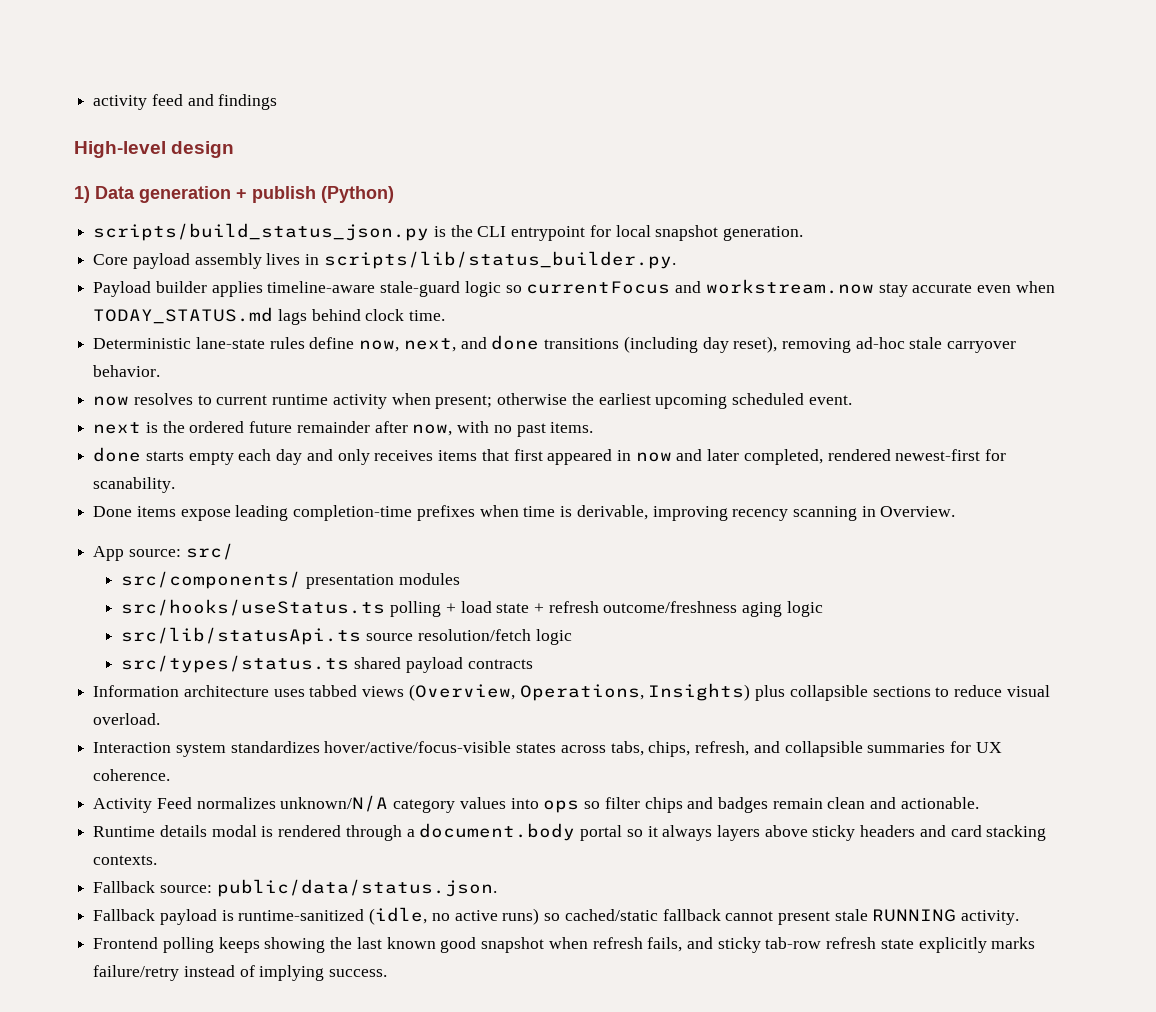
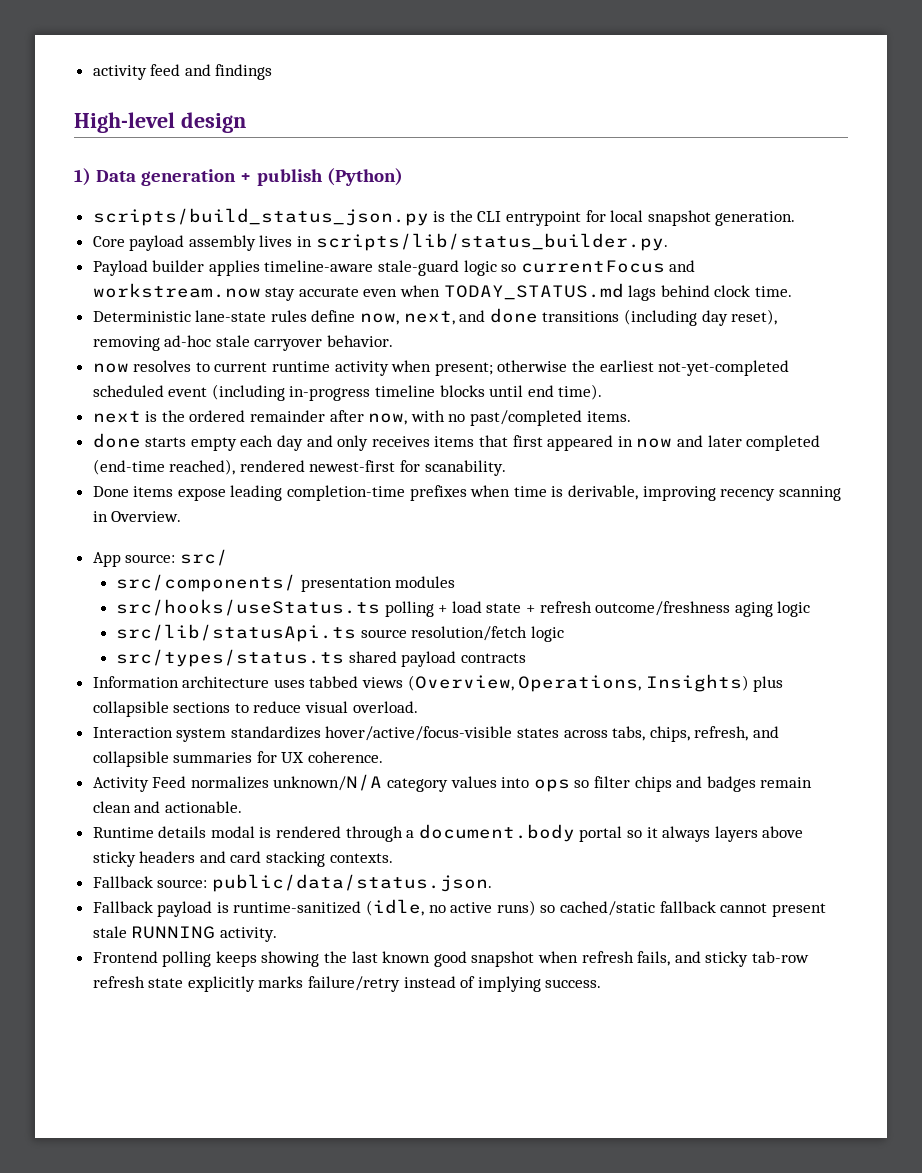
[655,393,852,409] upcoming scheduled event. -> [658,360,790,376] [92,384,603,401] not-yet-completed scheduled event (including in-progress timeline blocks until end time).
[249,421,293,433] future -> (246, 416) none
[516,423,546,437] past -> [470,410,583,426] past/completed
[743,449,823,465] completed, -> [746,435,821,451] [92,459,236,475] completed (end-time reached),

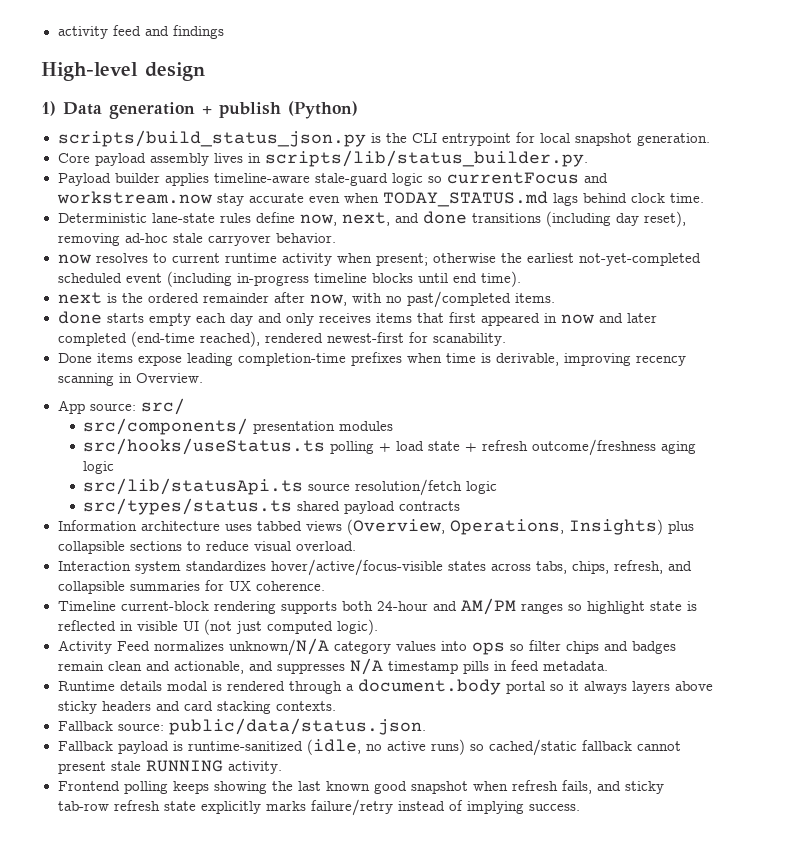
(384, 757) none -> [57,598,697,615] [57,619,378,635] // Timeline current-block rendering supports both 24-hour and AM/PM ranges so highlight state is reflected in visible UI (not just computed logic).
[164,801,242,813] actionable. -> [173,658,608,675] actionable, and suppresses N/A timestamp pills in feed metadata.

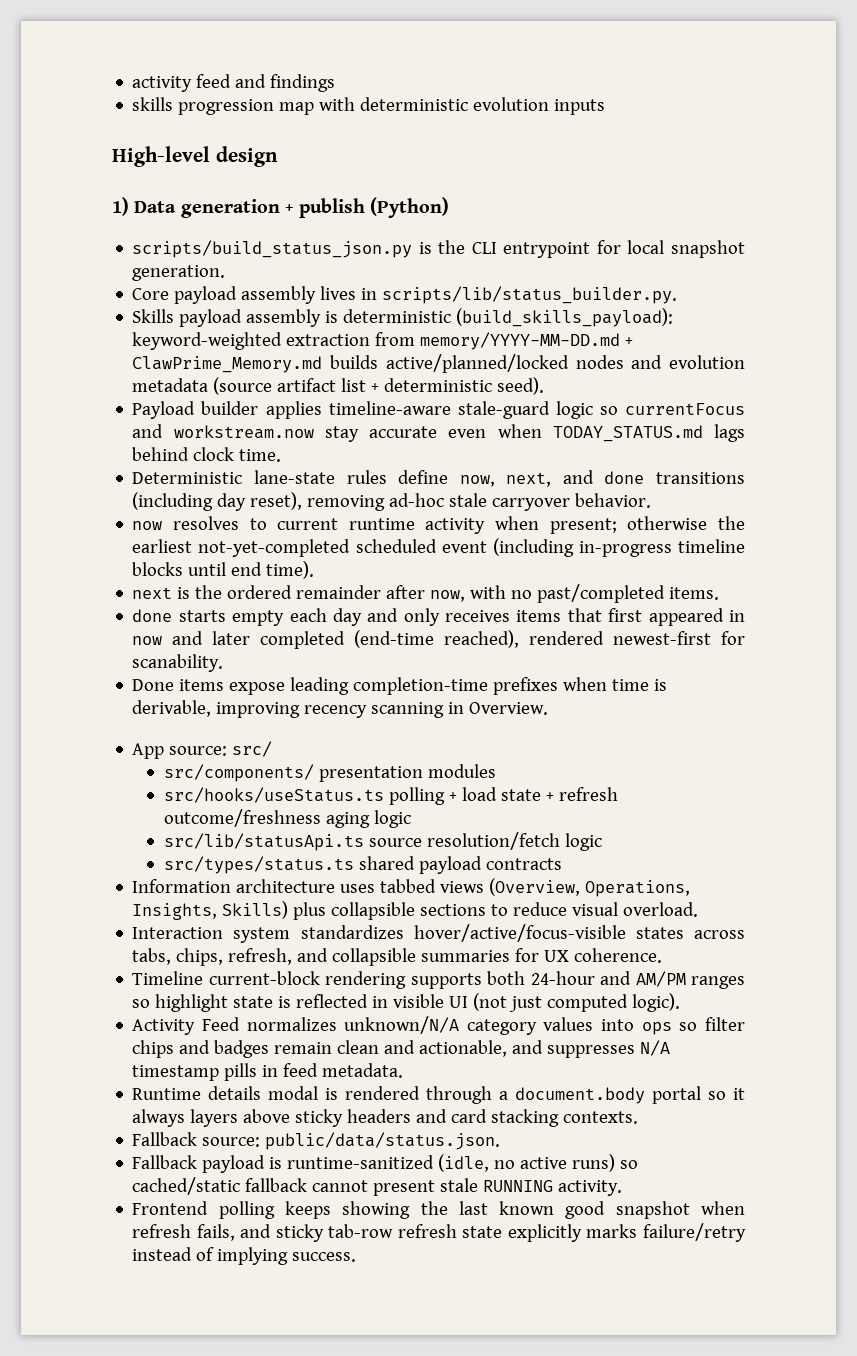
(224, 32) none -> [132,97,606,115] // skills progression map with deterministic evolution inputs
(588, 158) none -> [132,308,674,327] [132,332,634,350] [132,354,745,373] [132,377,545,395] // Skills payload assembly is deterministic (build_skills_payload): keyword-weighted extraction from memory/YYYY-MM-DD.md + ClawPrime_Memory.md builds active/planned/locked nodes and evolution metadata (source artifact list + deterministic seed).
[568,519,663,535] Insights) -> [132,901,289,920] Insights, Skills)

